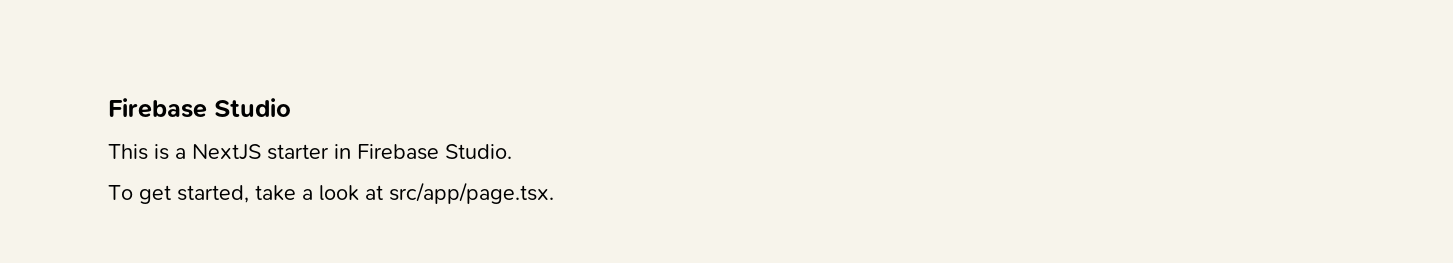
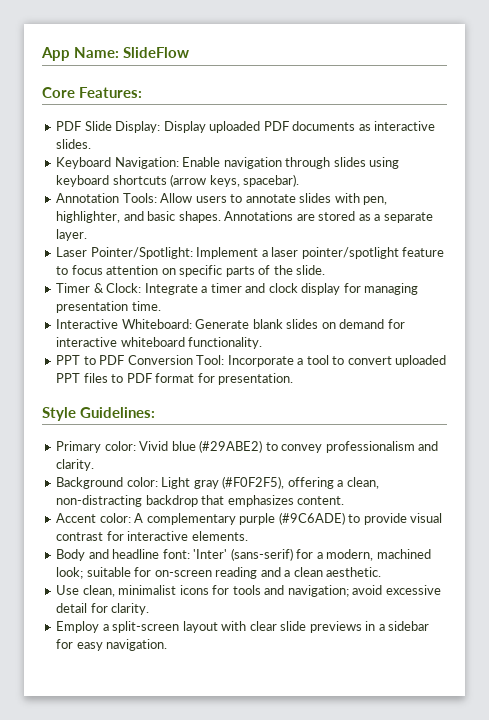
[108,98,291,118] [108,144,512,160] [108,182,554,204] Firebase Studio // This is a NextJS starter in Firebase Studio. // To get started, take a look at src/app/page.tsx. -> [41,47,190,61] [42,87,142,98] [56,121,436,133] [56,139,92,149] [56,157,400,169] [56,174,300,187] [56,193,388,205] [56,211,433,223] [56,229,88,241] [56,247,445,259] [56,265,326,277] [56,283,419,295] [56,301,161,313] [56,319,405,329] [56,337,263,349] [56,355,447,367] [56,373,294,385] [42,407,155,421] [56,440,439,453] [56,459,95,471] [56,476,379,489] [56,495,345,507] [56,512,443,525] [56,531,248,541] [56,548,431,561] [56,567,382,579] [56,585,441,597] [56,603,150,615] [56,621,430,633] [56,639,168,651] App Name: SlideFlow // Core Features: // PDF Slide Display: Display uploaded PDF documents as interactive slides. // Keyboard Navigation: Enable navigation through slides using keyboard shortcuts (arrow keys, spacebar). // Annotation Tools: Allow users to annotate slides with pen, highlighter, and basic shapes. Annotations are stored as a separate layer. // Laser Pointer/Spotlight: Implement a laser pointer/spotlight feature to focus attention on specific parts of the slide. // Timer & Clock: Integrate a timer and clock display for managing presentation time. // Interactive Whiteboard: Generate blank slides on demand for interactive whiteboard functionality. // PPT to PDF Conversion Tool: Incorporate a tool to convert uploaded PPT files to PDF format for presentation. // Style Guidelines: // Primary color: Vivid blue (#29ABE2) to convey professionalism and clarity. // Background color: Light gray (#F0F2F5), offering a clean, non-distracting backdrop that emphasizes content. // Accent color: A complementary purple (#9C6ADE) to provide visual contrast for interactive elements. // Body and headline font: 'Inter' (sans-serif) for a modern, machined look; suitable for on-screen reading and a clean aesthetic. // Use clean, minimalist icons for tools and navigation; avoid excessive detail for clarity. // Employ a split-screen layout with clear slide previews in a sidebar for easy navigation.

